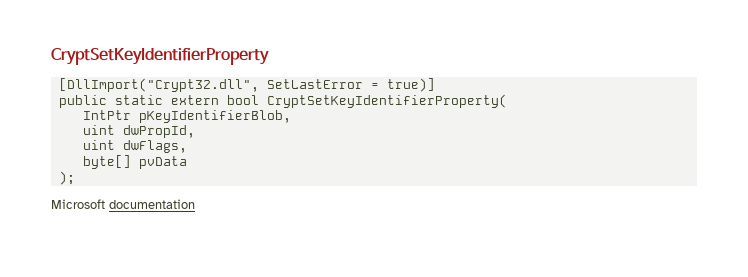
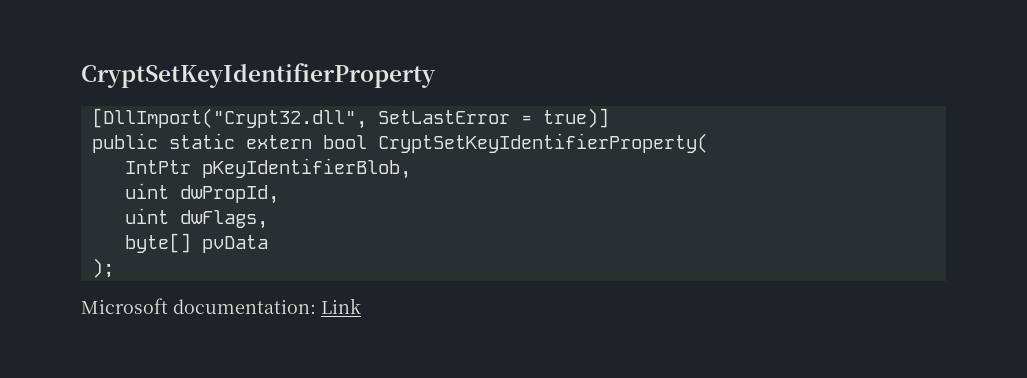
[109,199,195,209] documentation -> [173,298,361,314] documentation: Link

